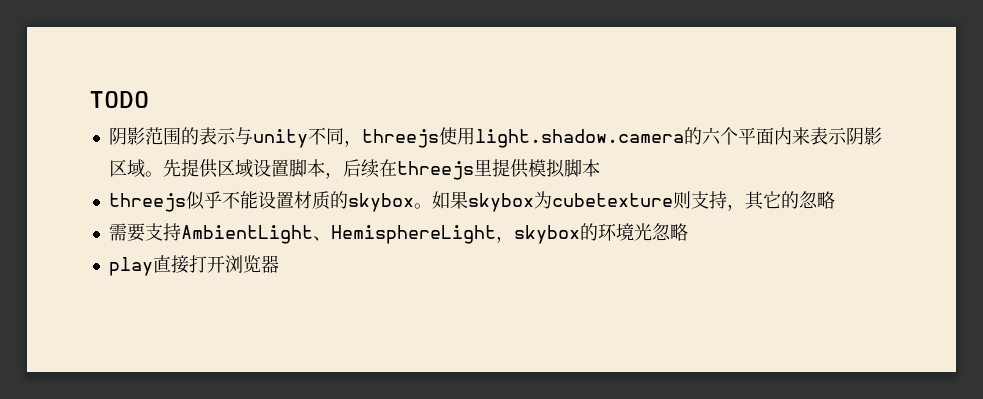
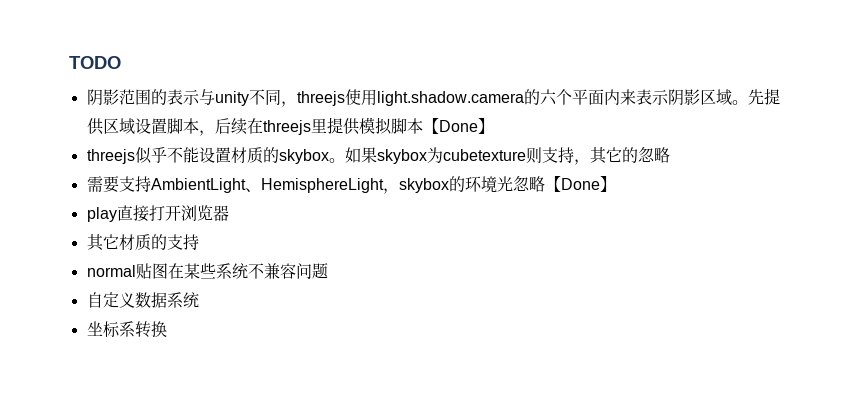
(600, 168) none -> [422,118,494,134] 【Done】
(688, 232) none -> [544,176,616,192] 【Done】
(279, 264) none -> [86,234,199,251] [86,263,328,279] [86,292,199,308] [86,321,167,338] // 其它材质的支持 // normal贴图在某些系统不兼容问题 // 自定义数据系统 // 坐标系转换

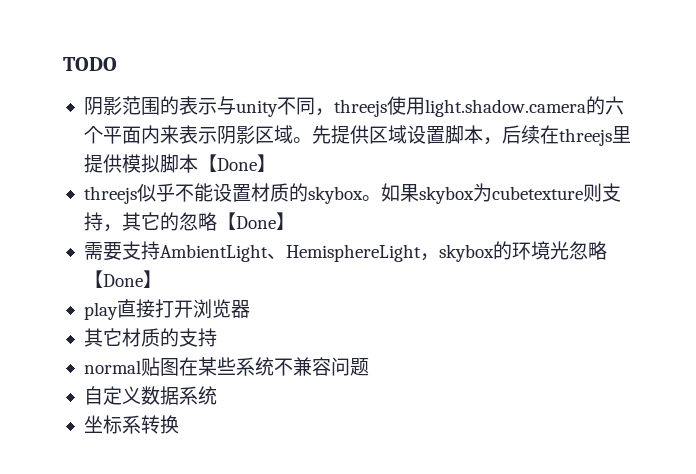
(670, 155) none -> [216,212,295,230] 【Done】

